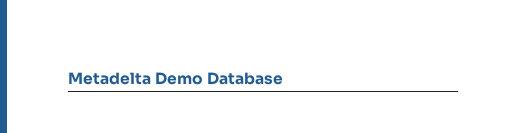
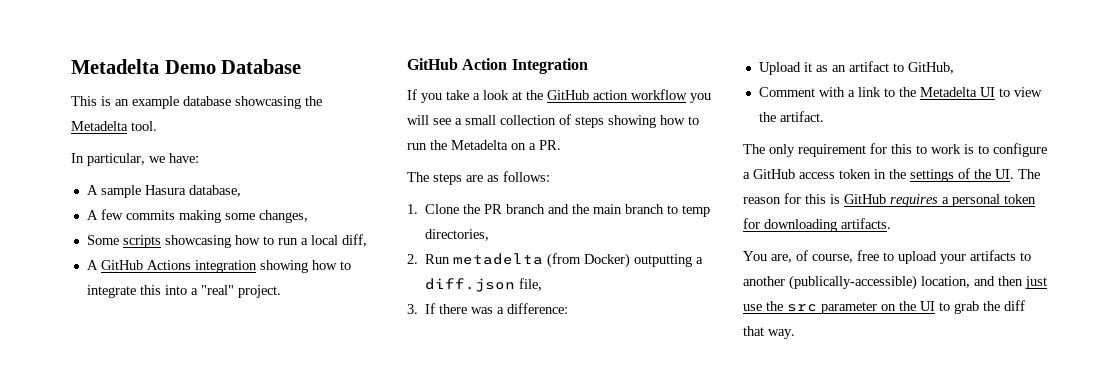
(284, 78) none -> [71,96,322,109] [71,121,157,131] [71,153,199,166] [86,185,241,198] [86,209,308,223] [86,234,367,248] [86,260,351,273] [86,285,281,298] [407,58,588,74] [407,89,711,103] [407,114,699,128] [407,140,561,150] [407,171,550,185] [407,204,711,217] [425,229,490,241] [407,253,704,268] [425,278,543,292] [407,303,569,314] [758,61,954,75] [758,87,1042,97] [758,111,824,122] [743,143,1047,157] [743,168,1040,182] [743,193,1036,207] [743,218,891,232] [743,250,1031,264] [743,275,1047,290] [743,300,1025,314] [743,326,795,339] // This is an example database showcasing the Metadelta tool. // In particular, we have: // A sample Hasura database, // A few commits making some changes, // Some scripts showcasing how to run a local diff, // A GitHub Actions integration showing how to integrate this into a "real" project. // GitHub Action Integration // If you take a look at the GitHub action workflow you will see a small collection of steps showing how to run the Metadelta on a PR. // The steps are as follows: // 1. Clone the PR branch and the main branch to temp directories, // 2. Run metadelta (from Docker) outputting a diff.json file, // 3. If there was a difference: // Upload it as an artifact to GitHub, // Comment with a link to the Metadelta UI to view the artifact. // The only requirement for this to work is to configure a GitHub access token in the settings of the UI. The reason for this is GitHub requires a personal token for downloading artifacts. // You are, of course, free to upload your artifacts to another (publically-accessible) location, and then just use the src parameter on the UI to grab the diff that way.

